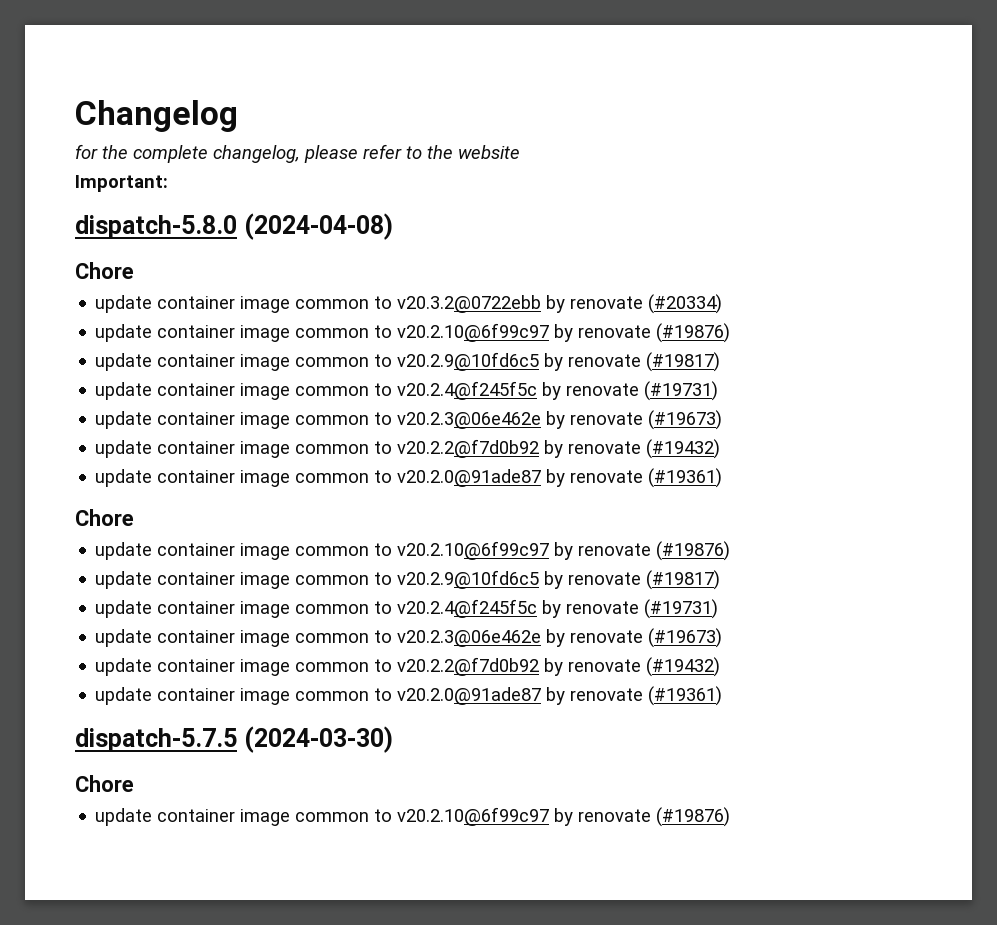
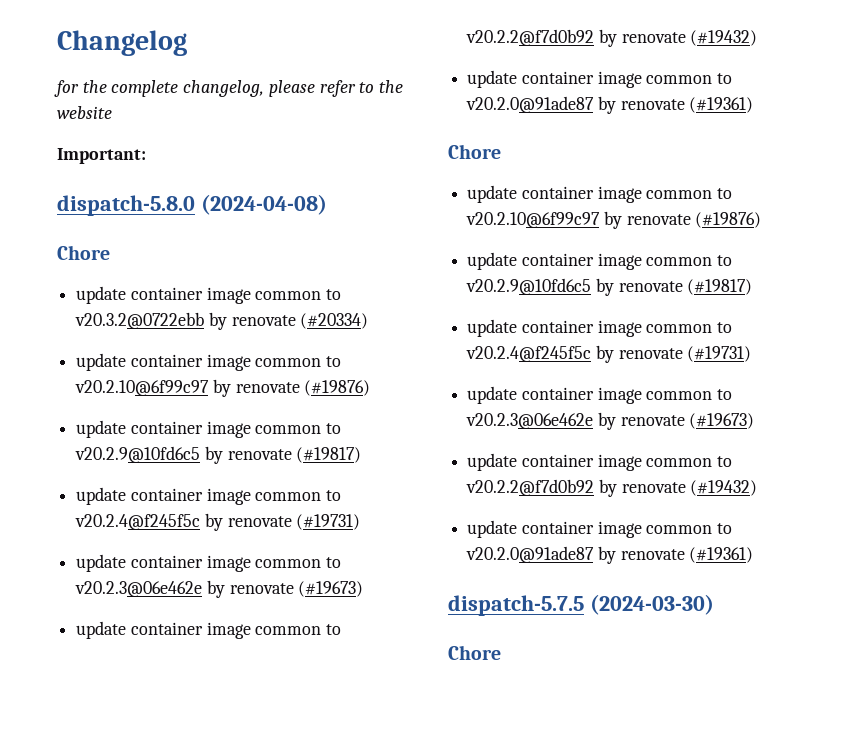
[95,807,731,827] // update container image common to v20.2.10@6f99c97 by renovate (#19876) -> (501, 652) none

